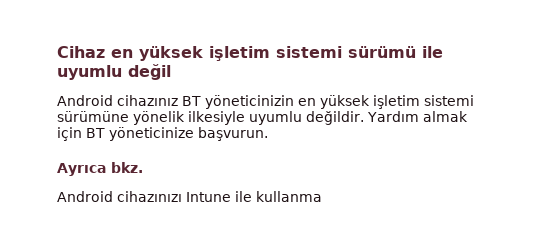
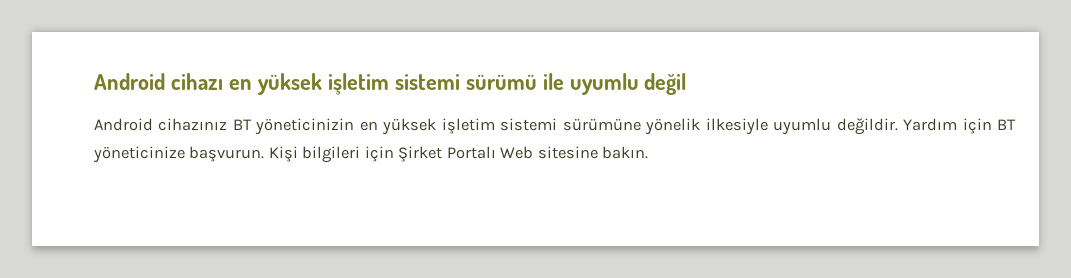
[57,46,105,58] Cihaz -> [94,73,223,90] Android cihazı
[422,111,468,122] almak -> (958, 124) none
[57,162,143,176] [57,191,322,202] // Ayrıca bkz. // Android cihazınızı Intune ile kullanma -> [268,146,649,163] Kişi bilgileri için Şirket Portalı Web sitesine bakın.

